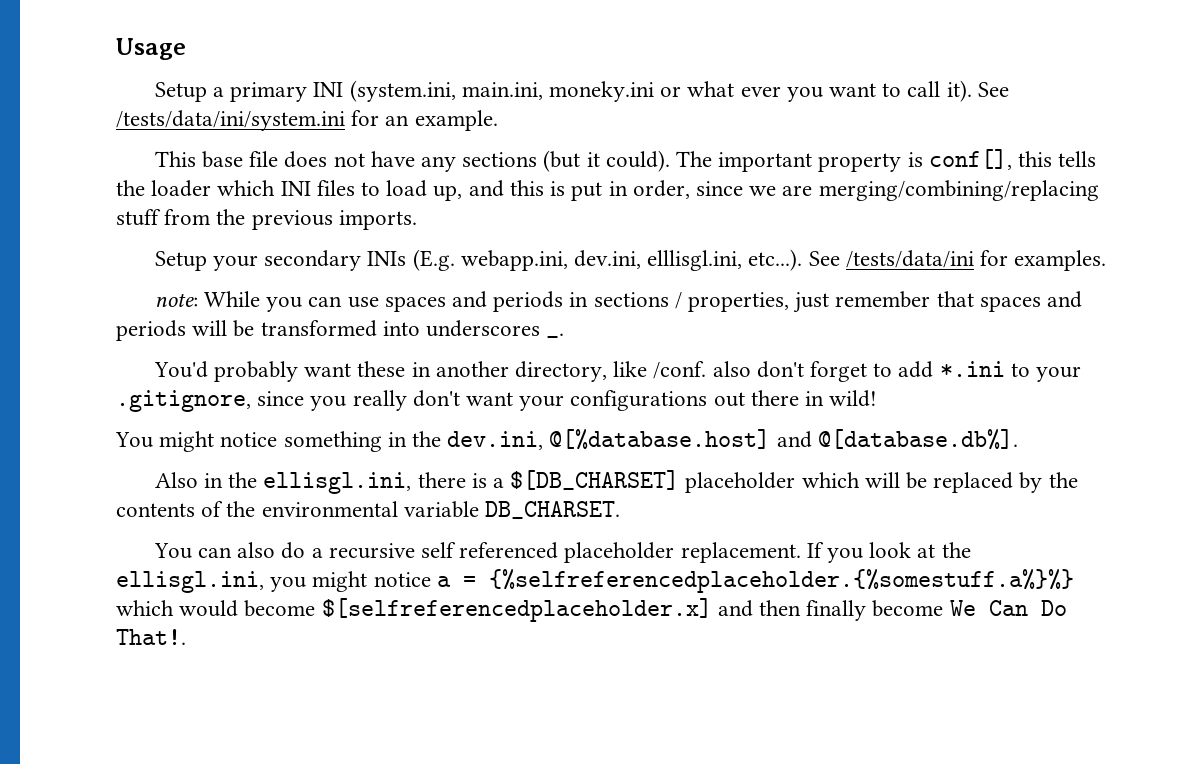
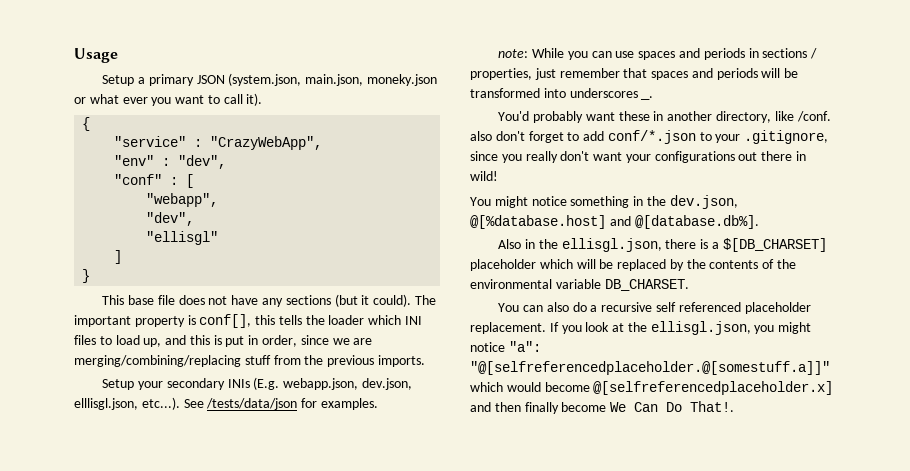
[313,80,654,102] INI (system.ini, main.ini, moneky.ini -> [196,73,438,86] JSON (system.json, main.json, moneky.json
[977,82,1009,97] [116,110,498,131] See /tests/data/ini/system.ini for an example. -> [82,117,91,131] [114,136,323,150] [114,155,227,169] [114,174,195,188] [146,193,219,207] [146,212,195,226] [146,231,219,245] [114,250,123,264] [82,269,91,283] // { // "service" : "CrazyWebApp", // "env" : "dev", // "conf" : [ // "webapp", // "dev", // "ellisgl" // ] // }
[460,250,743,271] webapp.ini, dev.ini, elllisgl.ini, -> [283,378,413,390] [74,398,138,410] webapp.json, dev.json, elllisgl.json,
[845,250,974,268] /tests/data/ini -> [206,398,298,410] /tests/data/json
[939,361,1005,377] *.ini -> [607,130,696,144] conf/*.json
[447,431,544,450] dev.ini, -> [669,195,738,209] dev.json,
[263,472,412,494] ellisgl.ini, -> [561,238,662,252] ellisgl.json,
[116,571,264,593] ellisgl.ini, -> [650,321,751,335] ellisgl.json,
[436,569,1074,593] a = {%selfreferencedplaceholder.{%somestuff.a%}%} -> [508,341,541,352] [470,361,830,375] "a": "@[selfreferencedplaceholder.@[somestuff.a]]"
[321,598,712,622] $[selfreferencedplaceholder.x] -> [593,381,834,395] @[selfreferencedplaceholder.x]

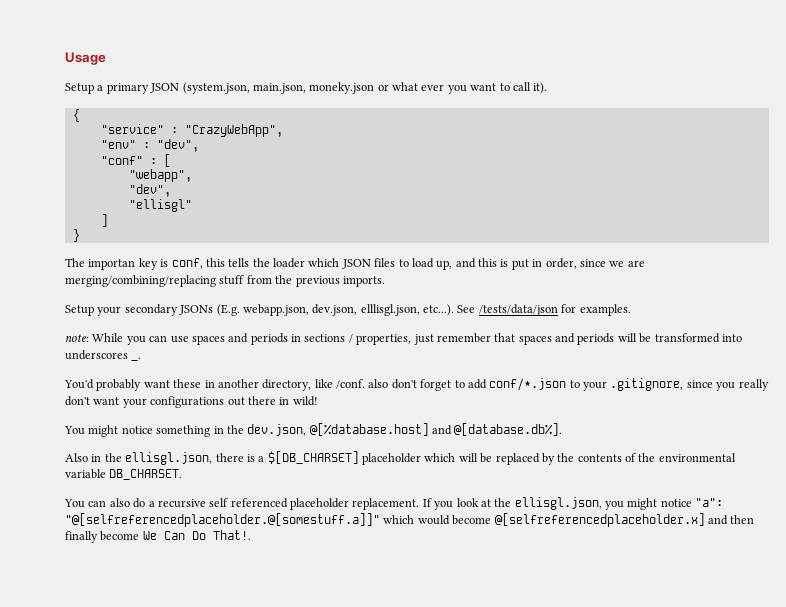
[102,294,436,307] [74,314,252,328] This base file does not have any sections (but it could). The important property is conf[], -> [65,258,203,270] The importan key is conf,
[405,316,423,325] INI -> [341,259,371,269] JSON
[227,379,250,388] INIs -> [179,305,214,315] JSONs

